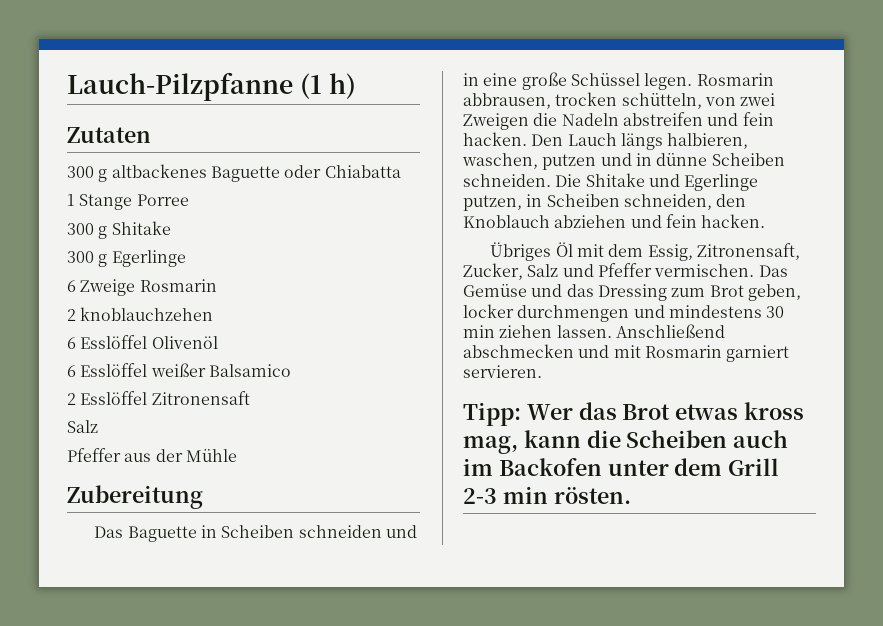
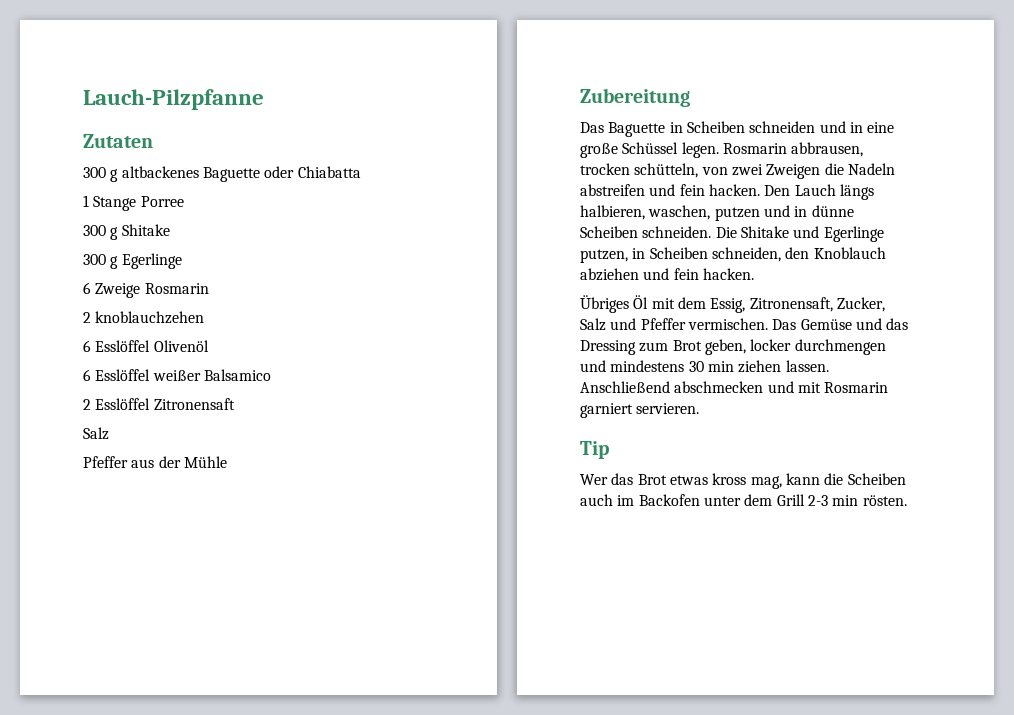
[299,73,356,99] (1 h) -> (264, 99) none
[463,402,521,426] Tipp: -> [580,441,609,459] Tip //

